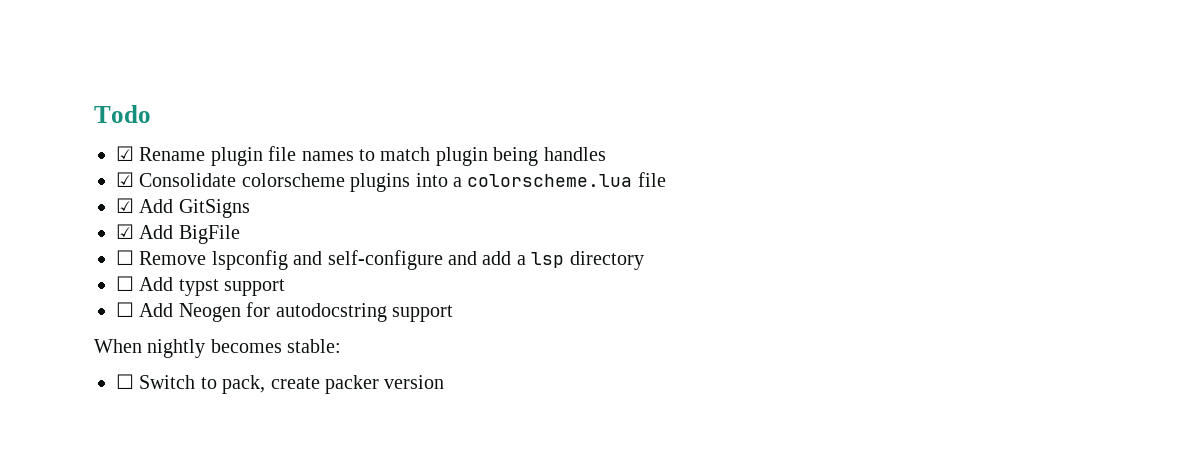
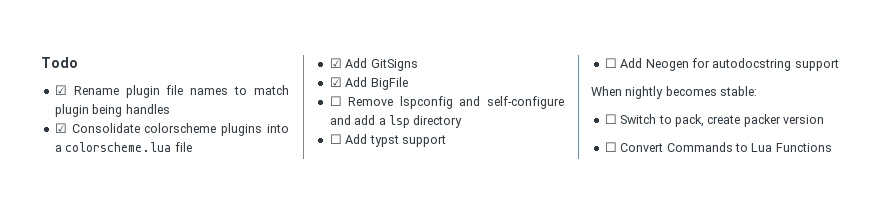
(445, 382) none -> [604,142,832,152] // ☐ Convert Commands to Lua Functions

